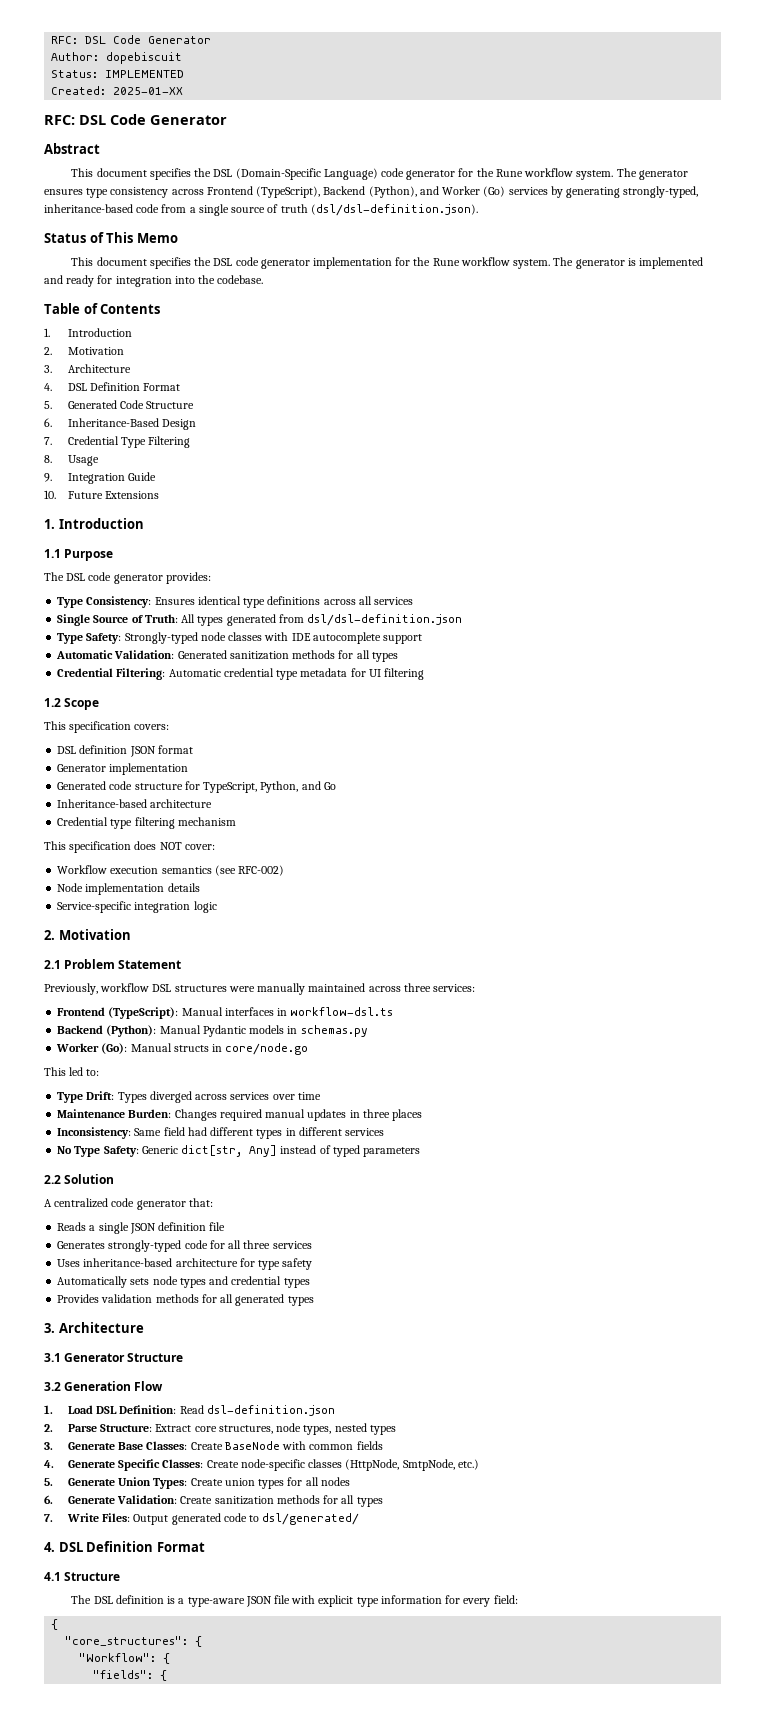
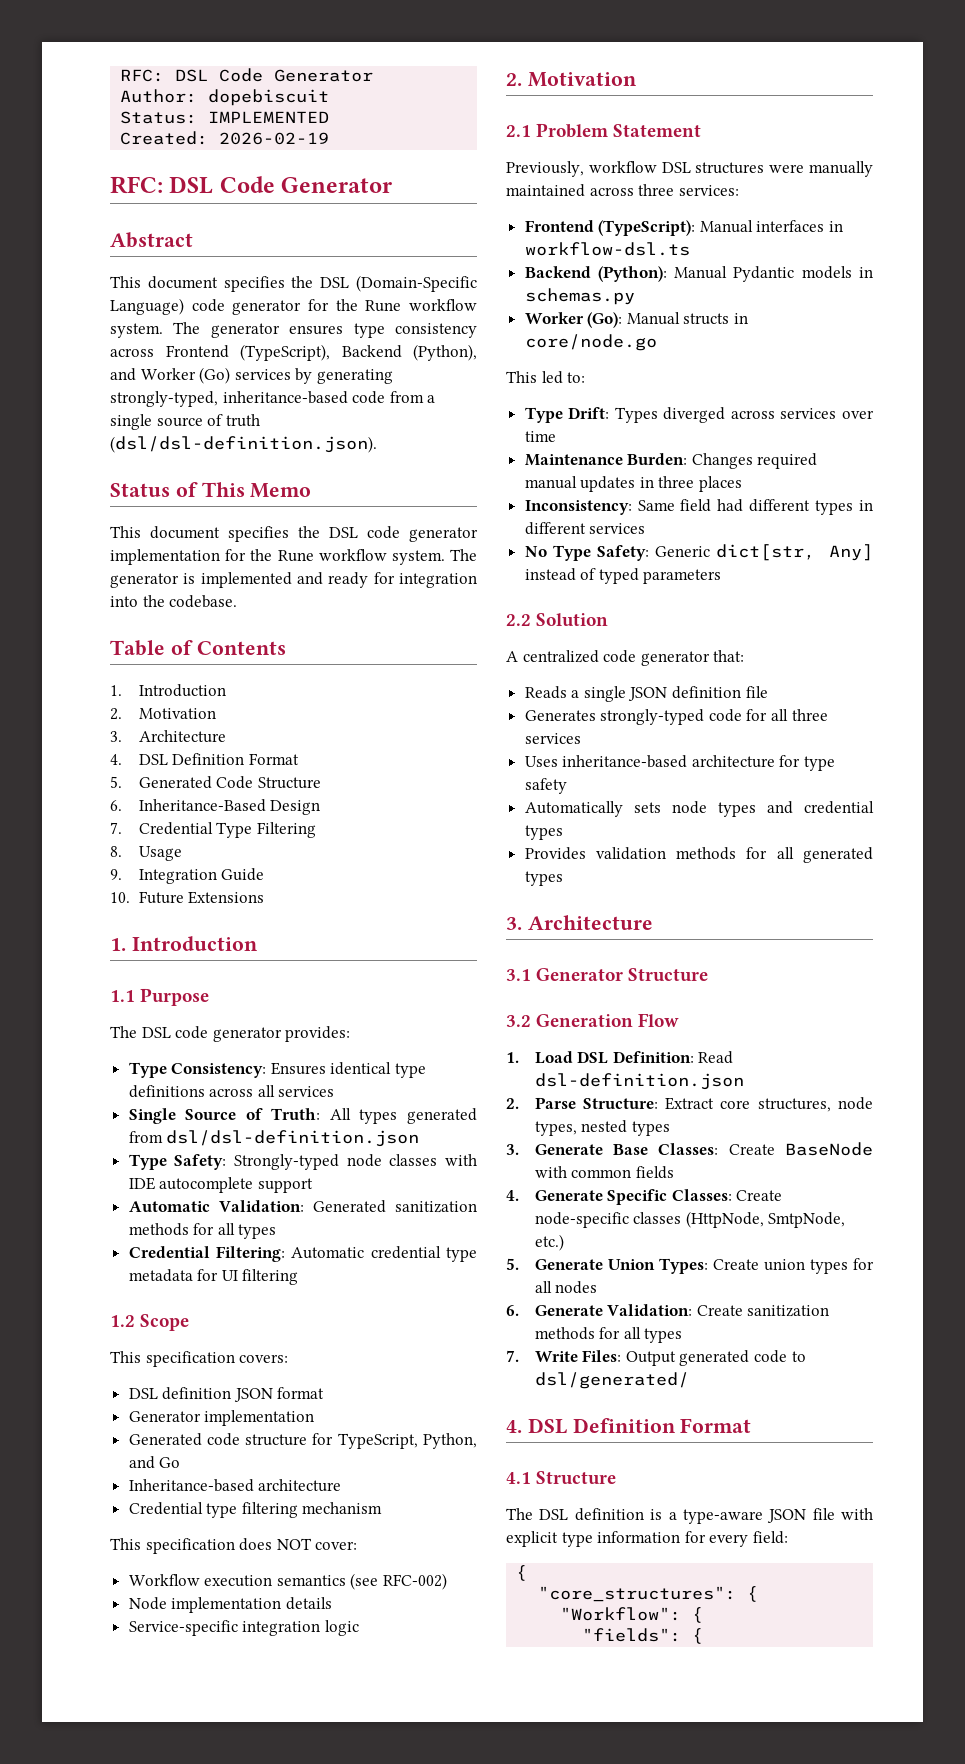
[113,87,184,95] 2025-01-XX -> [219,132,330,145] 2026-02-19

